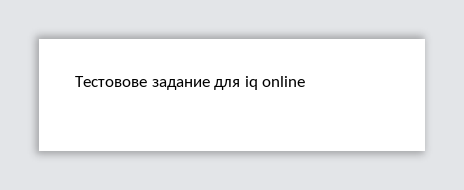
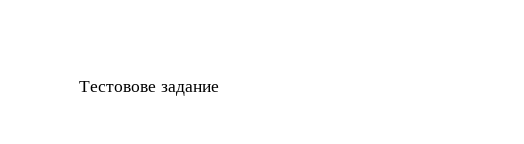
[214,76,306,90] для iq online -> (219, 90) none

